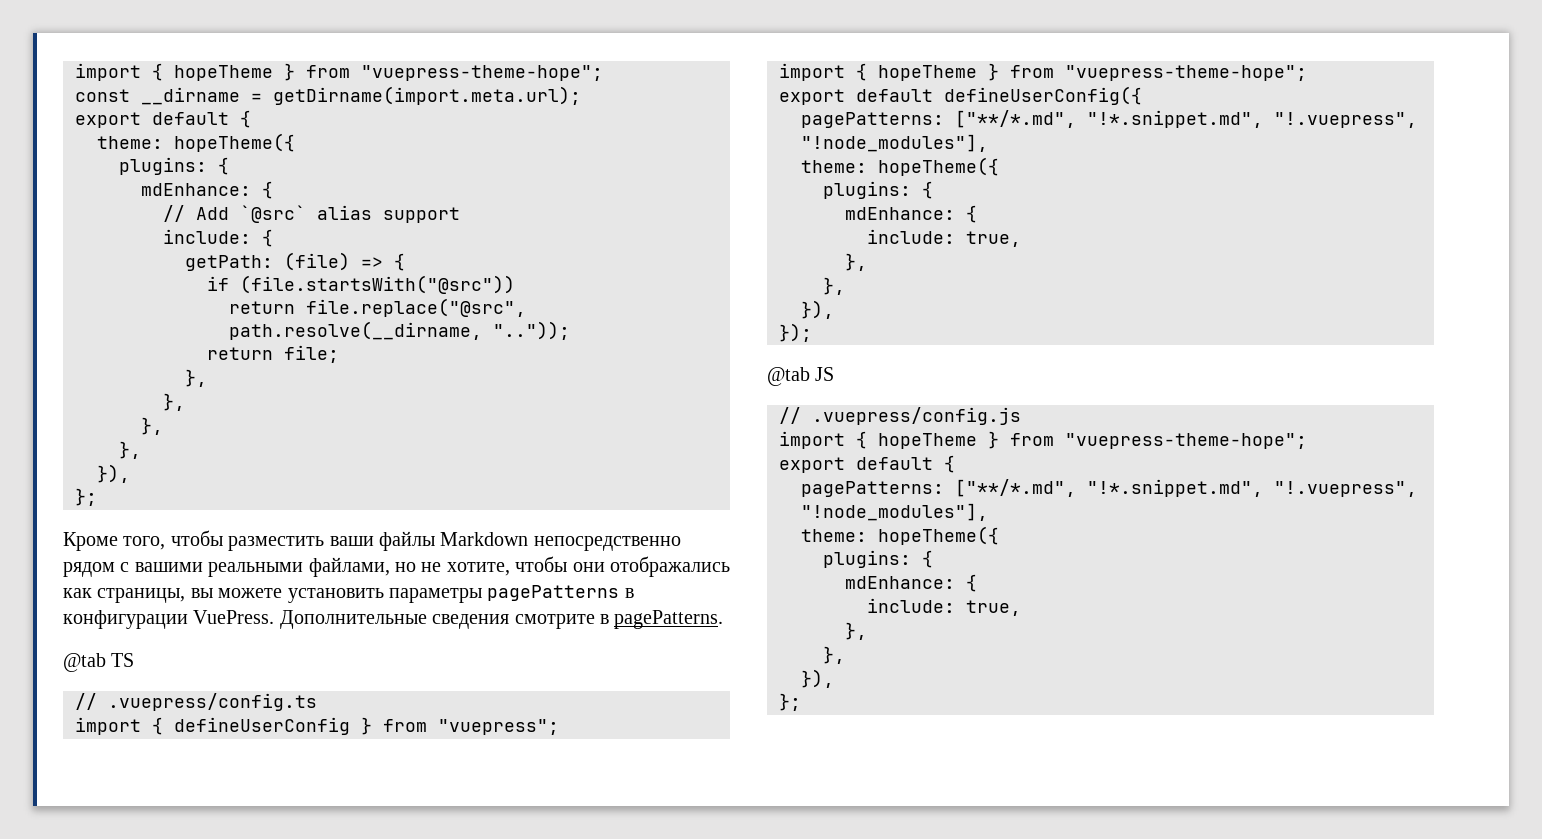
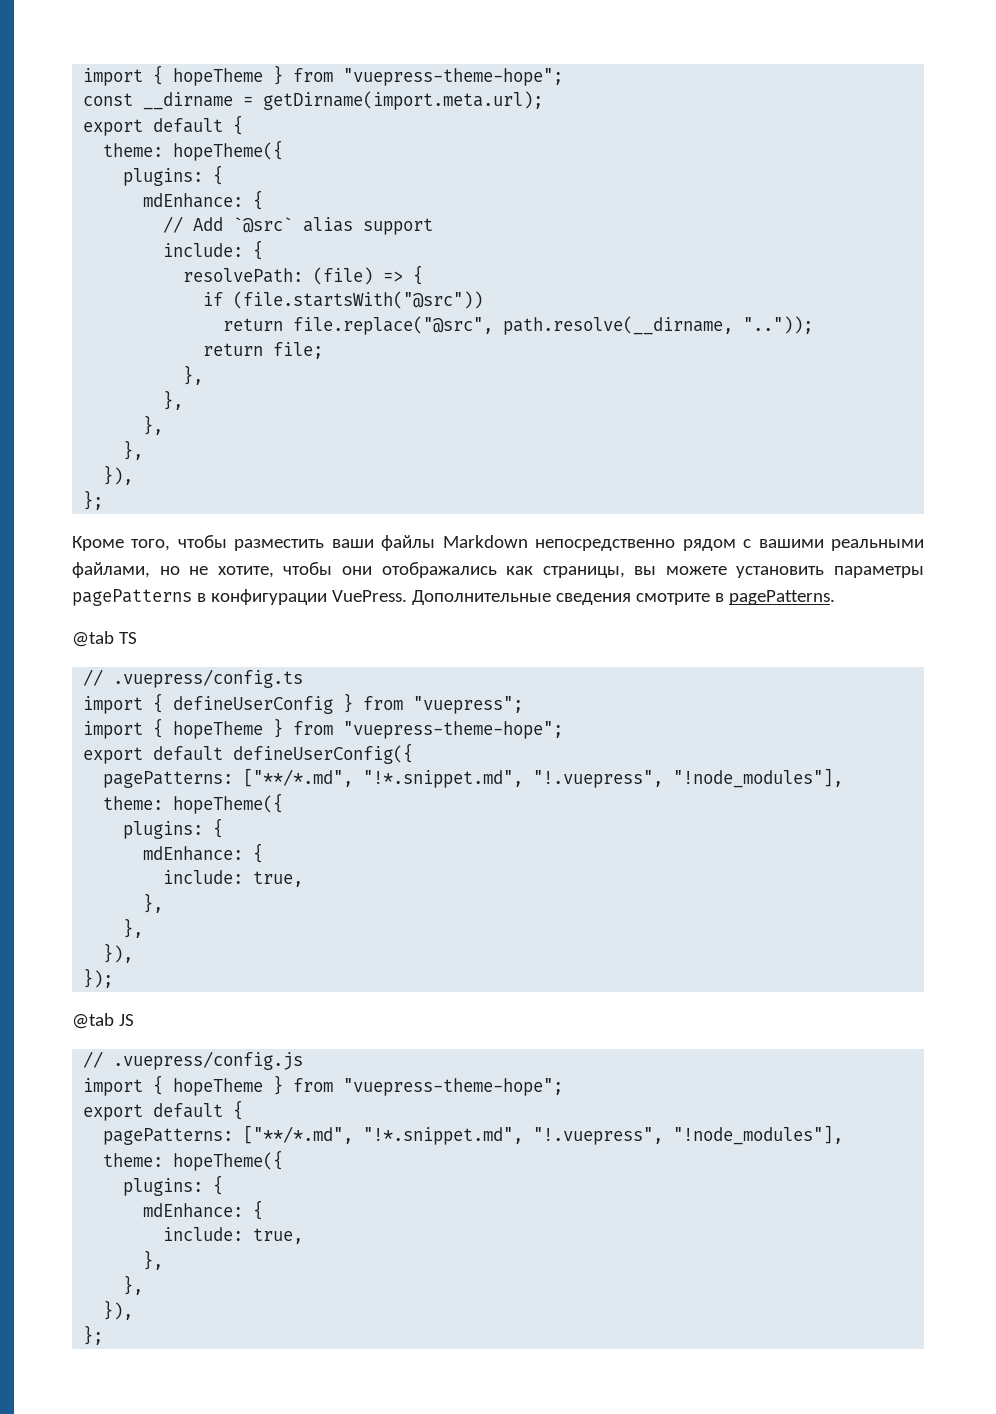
[185,255,273,271] getPath: -> [183,268,304,283] resolvePath:

